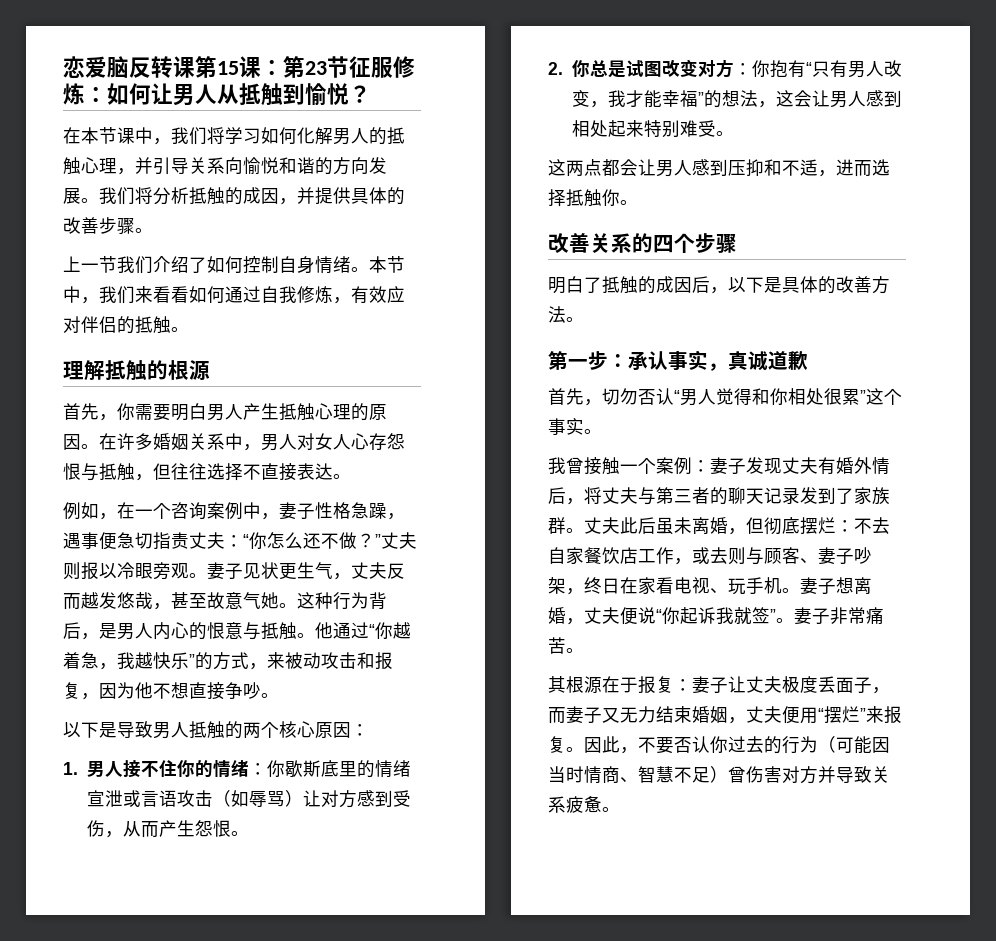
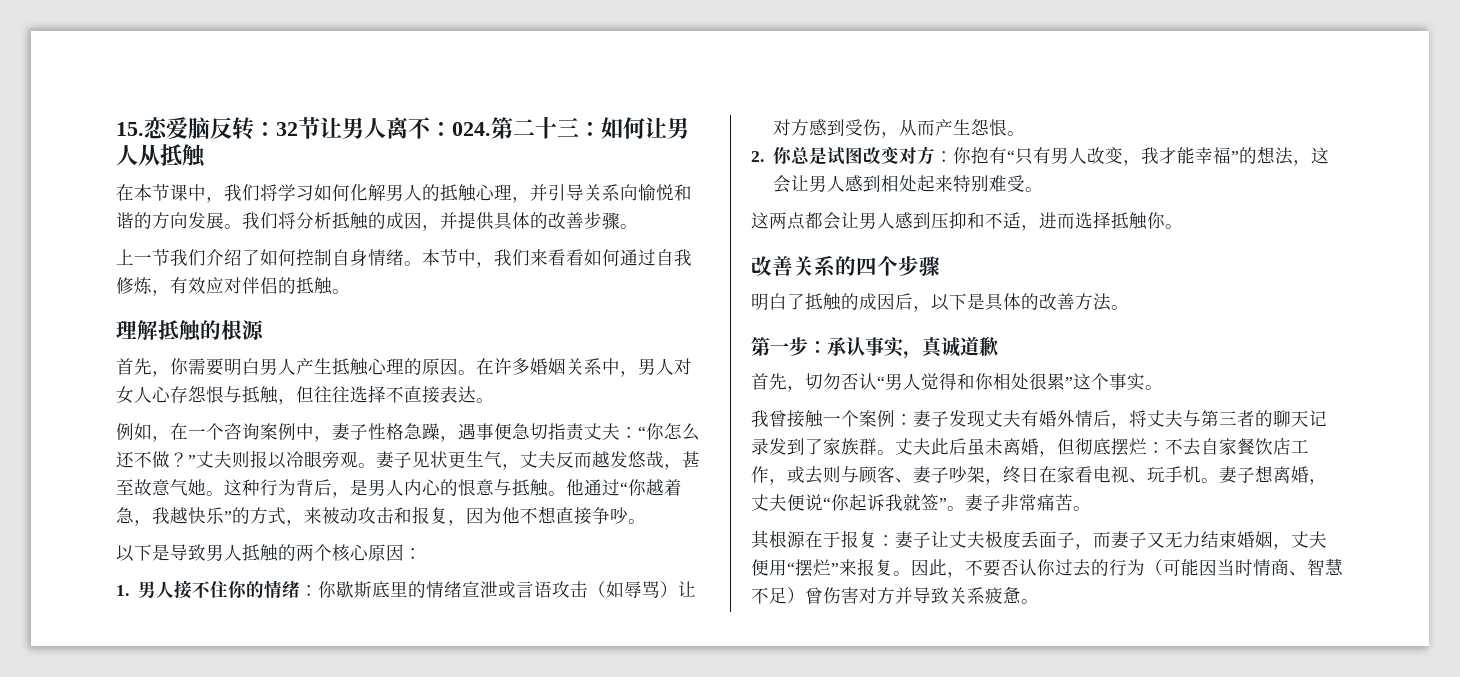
(63, 67) none -> [116,122,144,136] 15.
[173,56,415,78] [63,83,85,105] 课第15课：第23节征服修炼 -> [254,116,579,139] ：32节让男人离不：024.第二十三
[283,83,371,106] 到愉悦？ -> (206, 156) none

